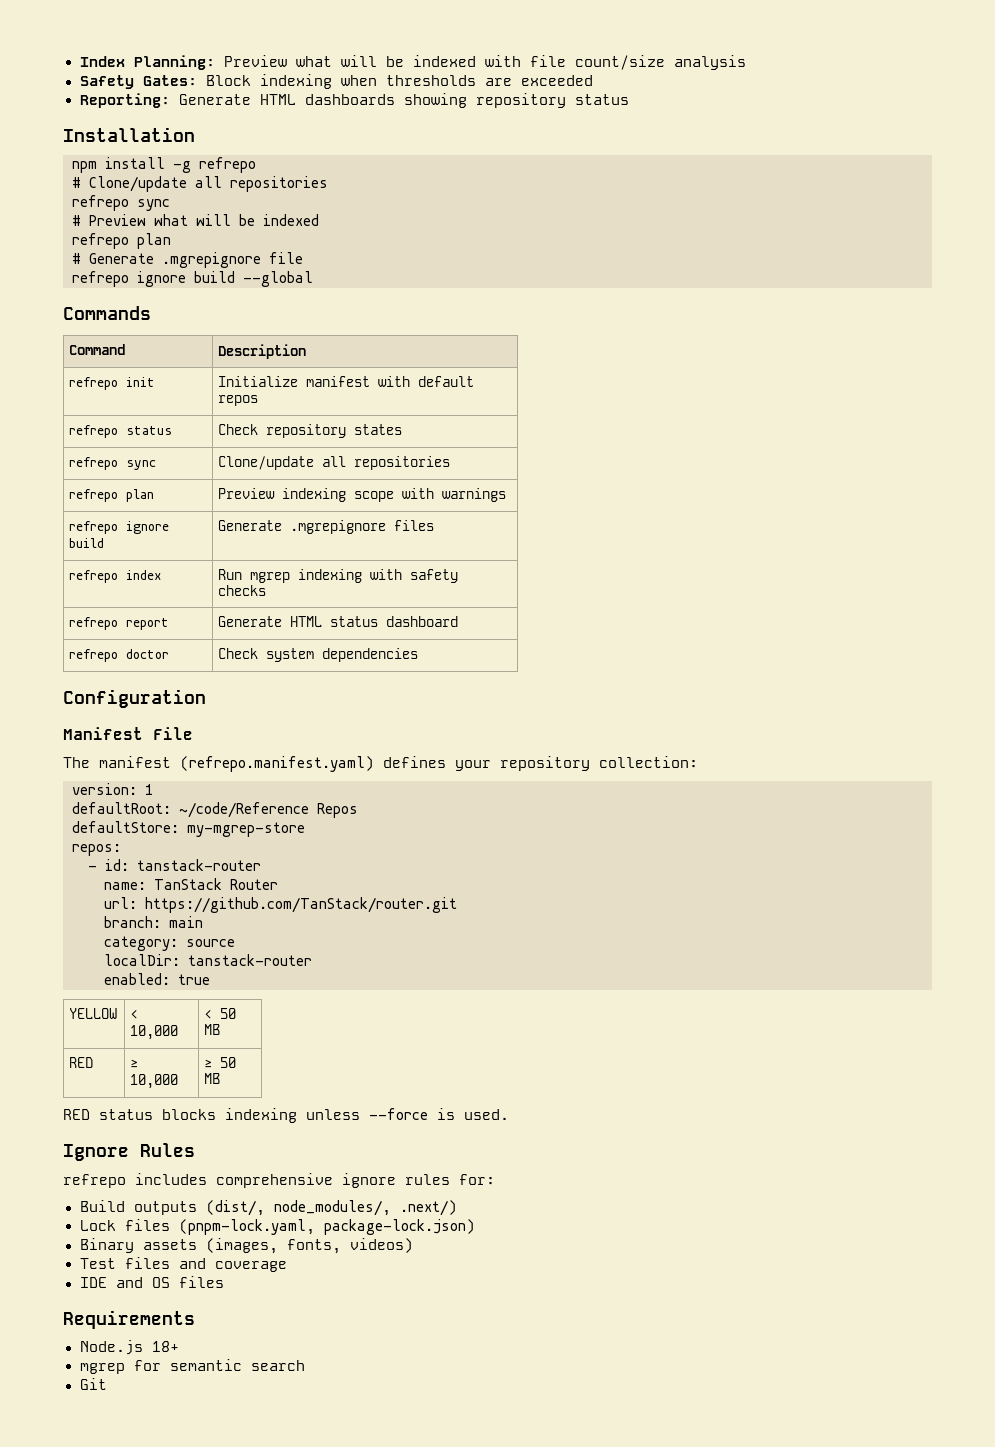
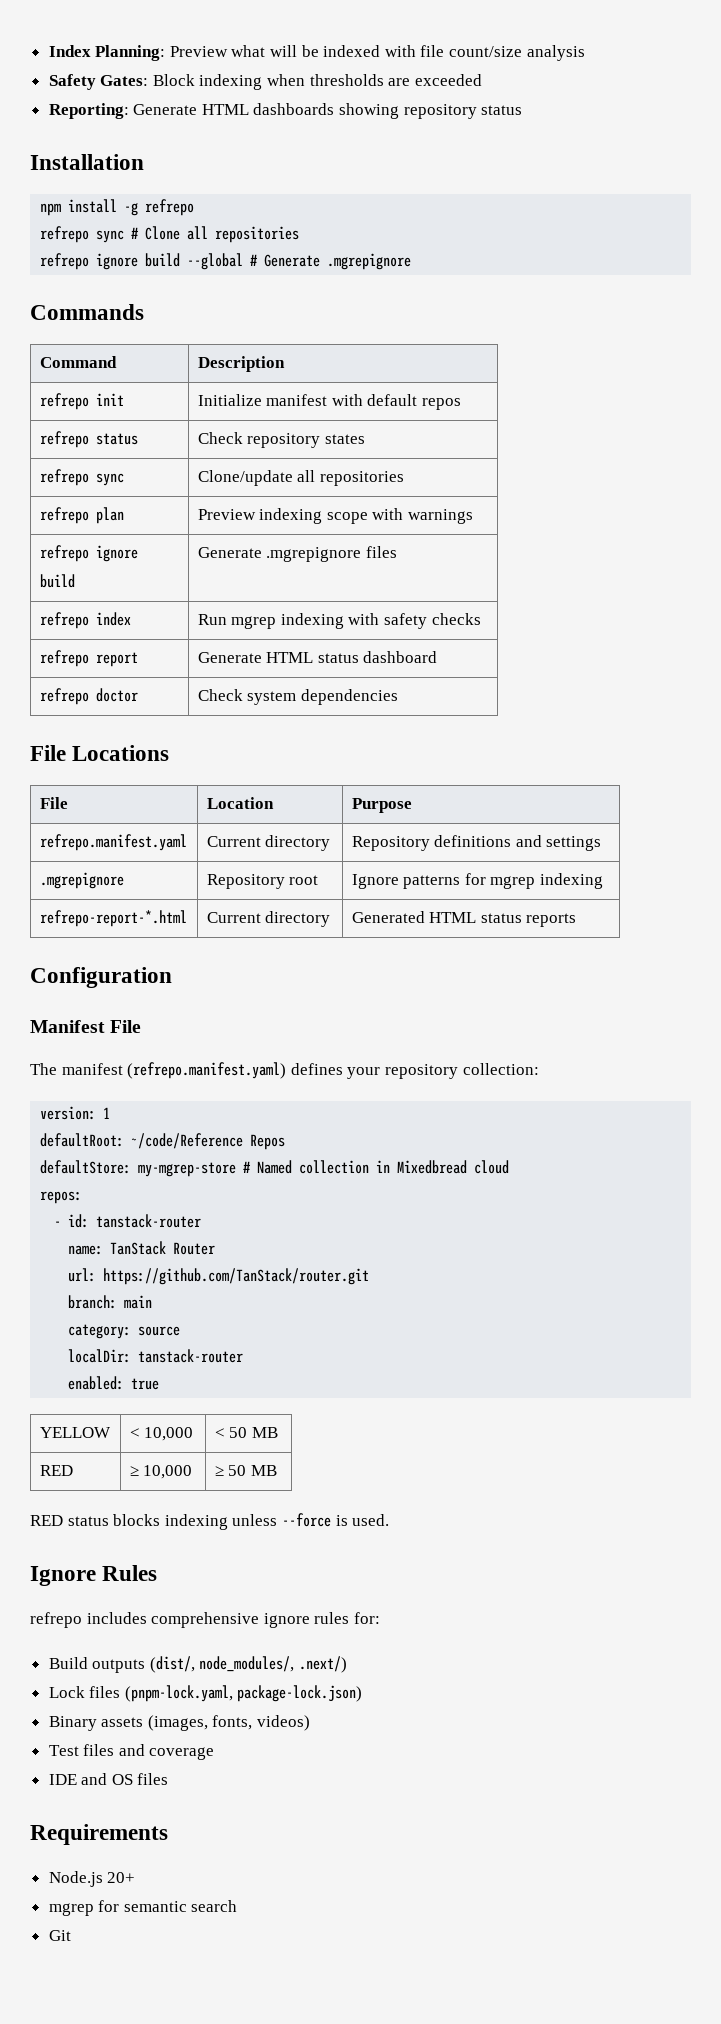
[72,176,328,192] [72,195,170,211] [72,214,319,226] [72,233,171,249] [72,252,303,268] # Clone/update all repositories // refrepo sync // # Preview what will be indexed // refrepo plan // # Generate .mgrepignore file -> [40,226,300,243] refrepo sync # Clone all repositories
(313, 279) none -> [250,253,412,270] # Generate .mgrepignore
(419, 655) none -> [30,745,170,761] [39,797,68,809] [206,797,274,809] [351,798,412,813] [39,834,187,851] [206,835,331,851] [351,835,602,851] [39,872,124,889] [206,874,319,889] [351,873,603,889] [39,910,187,927] [206,911,331,927] [351,911,577,927] // File Locations // File | Location | Purpose // refrepo.manifest.yaml | Current directory | Repository definitions and settings // .mgrepignore | Repository root | Ignore patterns for mgrep indexing // refrepo-report-*.html | Current directory | Generated HTML status reports
(305, 829) none -> [243,1160,510,1174] # Named collection in Mixedbread cloud
[151,1341,179,1352] 18+ -> [107,1872,136,1883] 20+

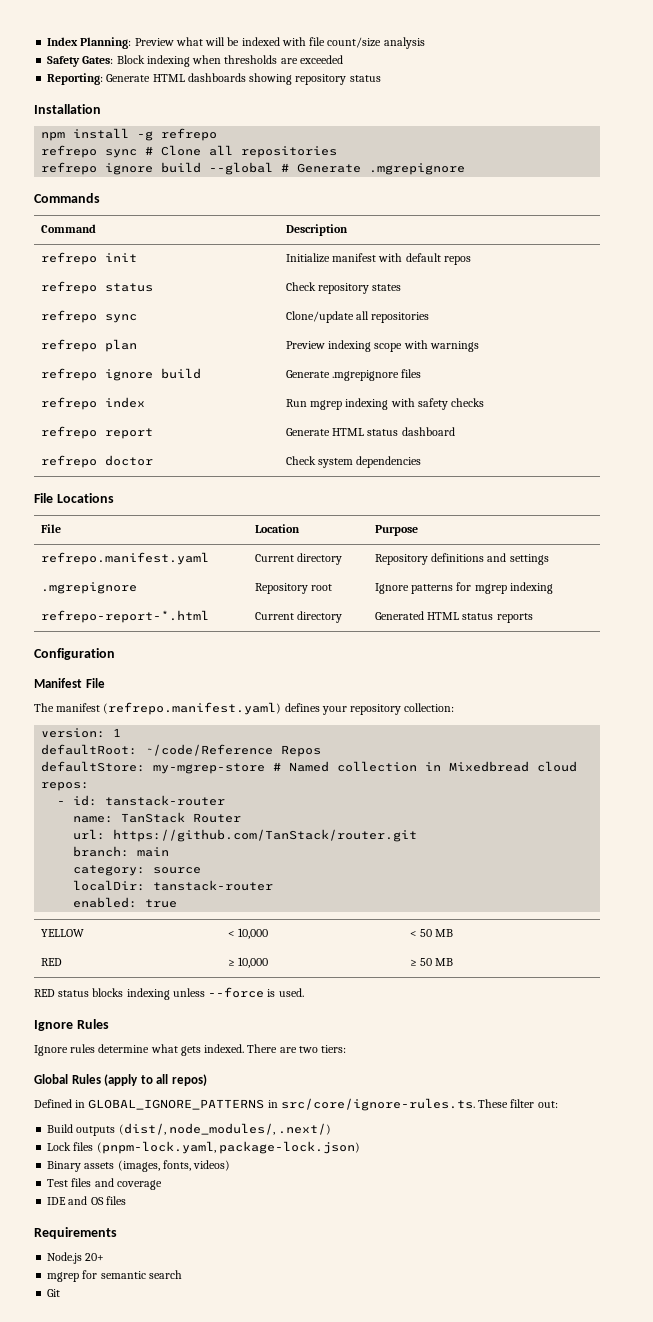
[30,1612,380,1628] refrepo includes comprehensive ignore rules for: -> [34,1044,347,1056] [34,1074,207,1086] [34,1098,558,1111] Ignore rules determine what gets indexed. There are two tiers: // Global Rules (apply to all repos) // Defined in GLOBAL_IGNORE_PATTERNS in src/core/ignore-rules.ts. These filter out:

